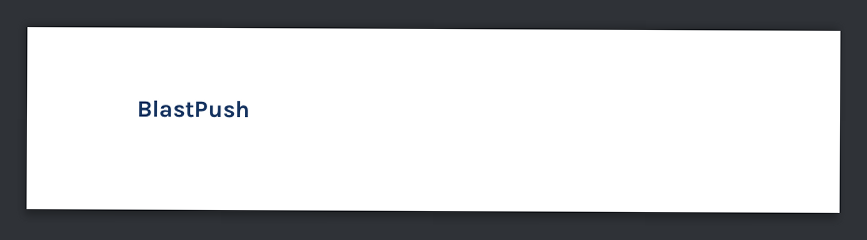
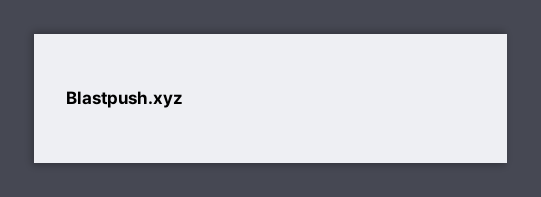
[137,99,251,119] BlastPush -> [66,91,183,108] Blastpush.xyz

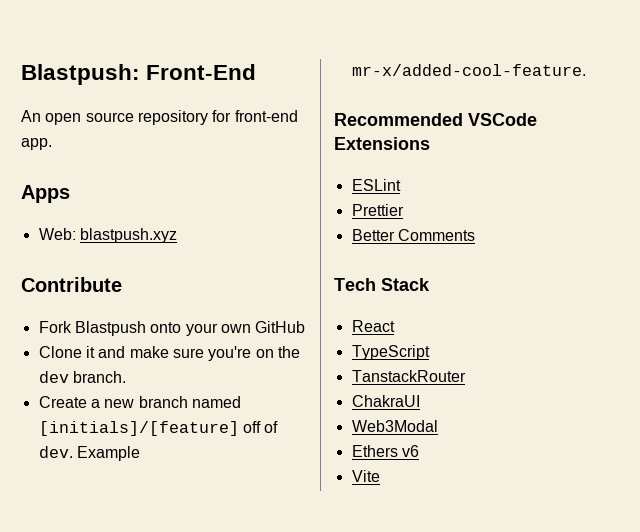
[66,91,183,108] Blastpush.xyz -> [21,64,257,85] [21,110,298,125] [21,138,52,150] [21,185,70,203] [38,228,177,243] [21,277,122,292] [38,321,306,336] [38,346,300,361] [38,371,126,383] [38,396,241,408] [38,421,279,436] [38,446,140,461] [351,64,586,76] [334,113,537,126] [334,137,430,150] [351,179,401,191] [351,204,404,216] [351,229,475,241] [334,278,430,291] [351,320,395,332] [351,345,430,360] [351,370,466,382] [351,395,420,407] [351,420,438,432] [351,445,419,457] [351,470,380,482] Blastpush: Front-End // An open source repository for front-end app. // Apps // Web: blastpush.xyz // Contribute // Fork Blastpush onto your own GitHub // Clone it and make sure you're on the dev branch. // Create a new branch named [initials]/[feature] off of dev. Example mr-x/added-cool-feature. // Recommended VSCode Extensions // ESLint // Prettier // Better Comments // Tech Stack // React // TypeScript // TanstackRouter // ChakraUI // Web3Modal // Ethers v6 // Vite

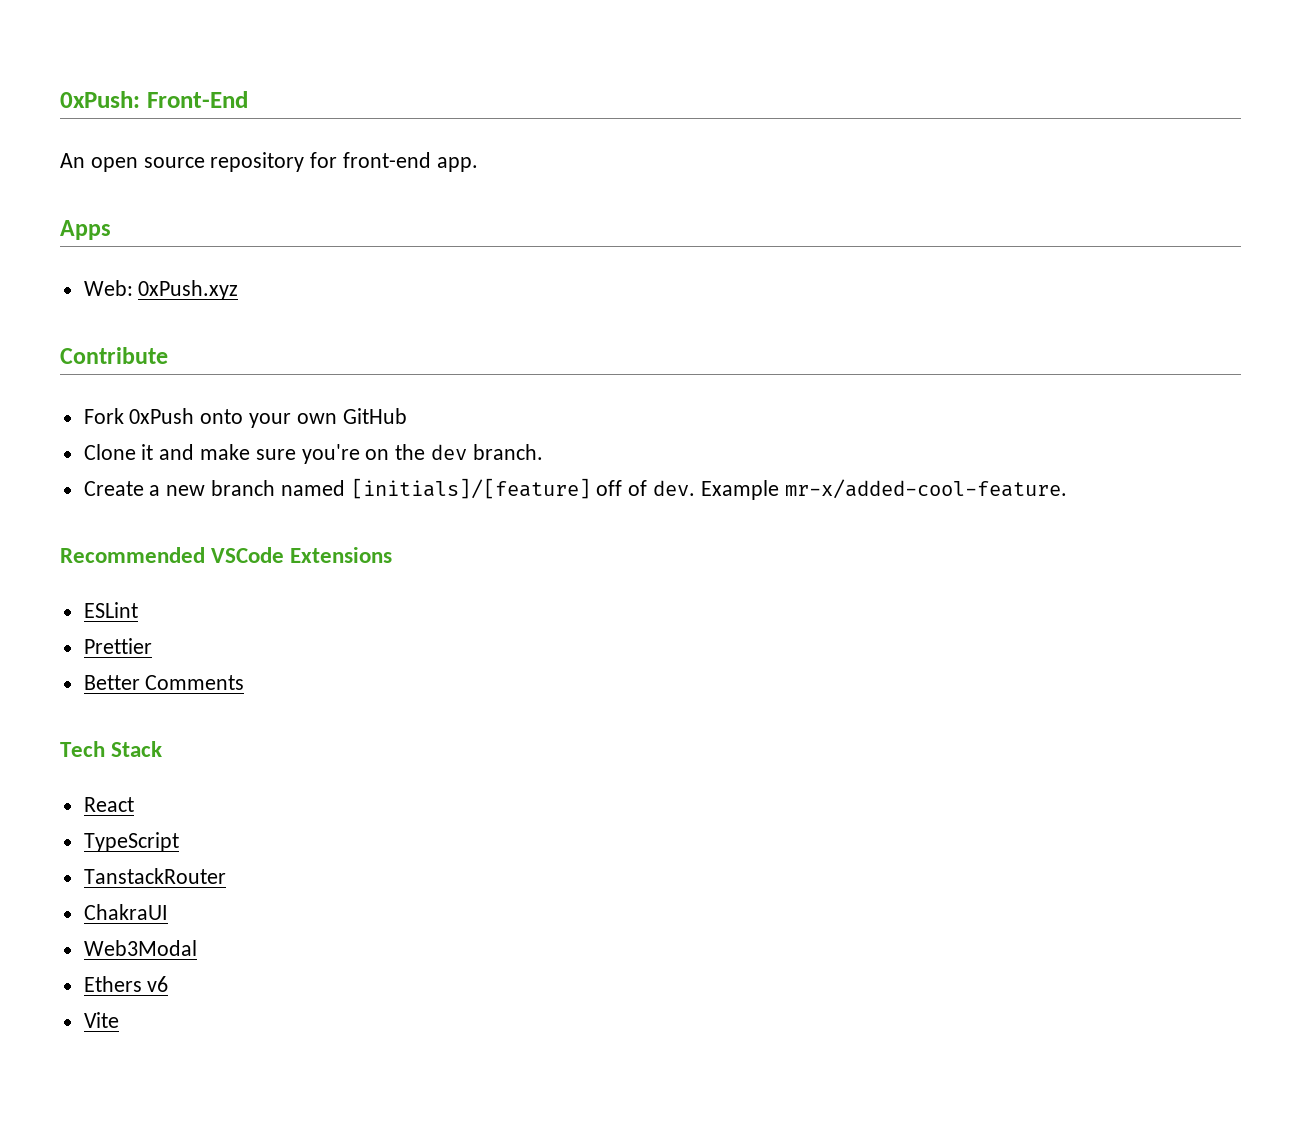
[21,64,140,85] Blastpush: -> [60,91,140,108] 0xPush:
[79,228,177,243] blastpush.xyz -> [138,280,239,300] 0xPush.xyz
[74,321,146,336] Blastpush -> [129,408,195,424] 0xPush

